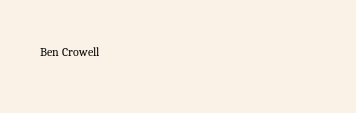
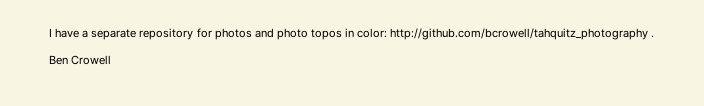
(40, 52) none -> [49,28,655,40] I have a separate repository for photos and photo topos in color: http://github.com/bcrowell/tahquitz_photography . //

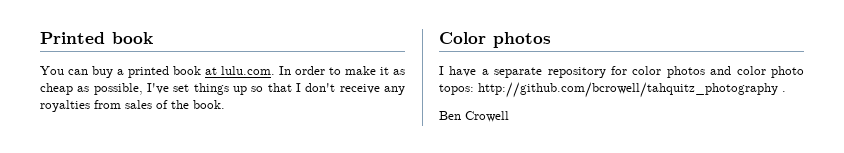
(49, 32) none -> [40,32,153,44] [40,66,405,78] [40,83,405,95] [40,100,225,112] [439,32,551,48] Printed book // You can buy a printed book at lulu.com. In order to make it as cheap as possible, I've set things up so that I don't receive any royalties from sales of the book. // Color photos //
(212, 33) none -> [632,66,662,75] color
[276,28,388,40] photo topos in color: -> [736,66,804,78] [439,84,474,95] color photo topos:

